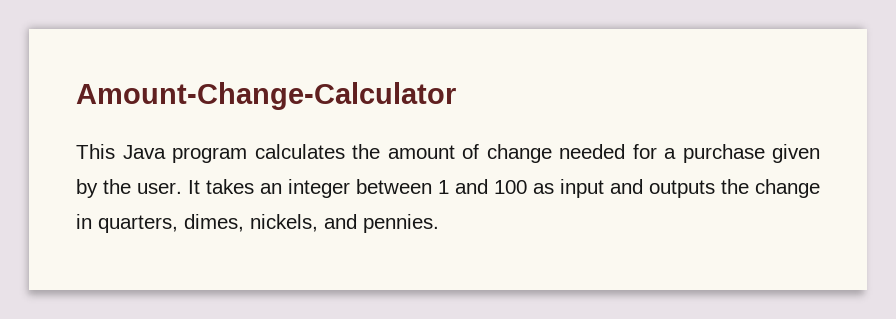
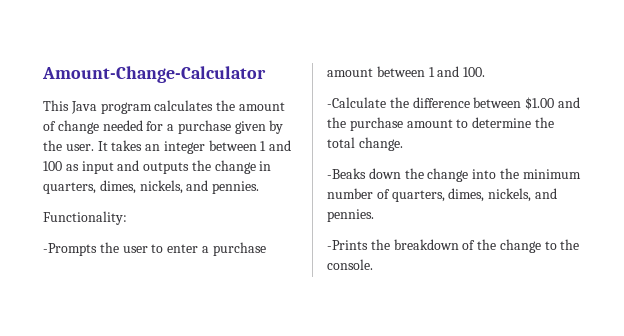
(439, 223) none -> [43,211,127,225] [43,242,266,256] [327,66,486,77] [327,97,580,110] [327,117,554,131] [327,137,403,151] [327,168,581,182] [327,188,557,202] [327,209,374,222] [327,239,580,253] [327,259,373,270] // Functionality: // -Prompts the user to enter a purchase amount between 1 and 100. // -Calculate the difference between $1.00 and the purchase amount to determine the total change. // -Beaks down the change into the minimum number of quarters, dimes, nickels, and pennies. // -Prints the breakdown of the change to the console.

